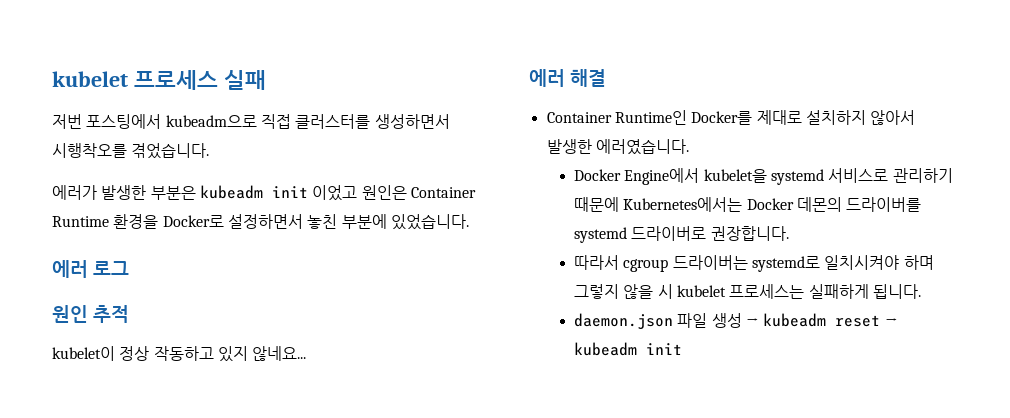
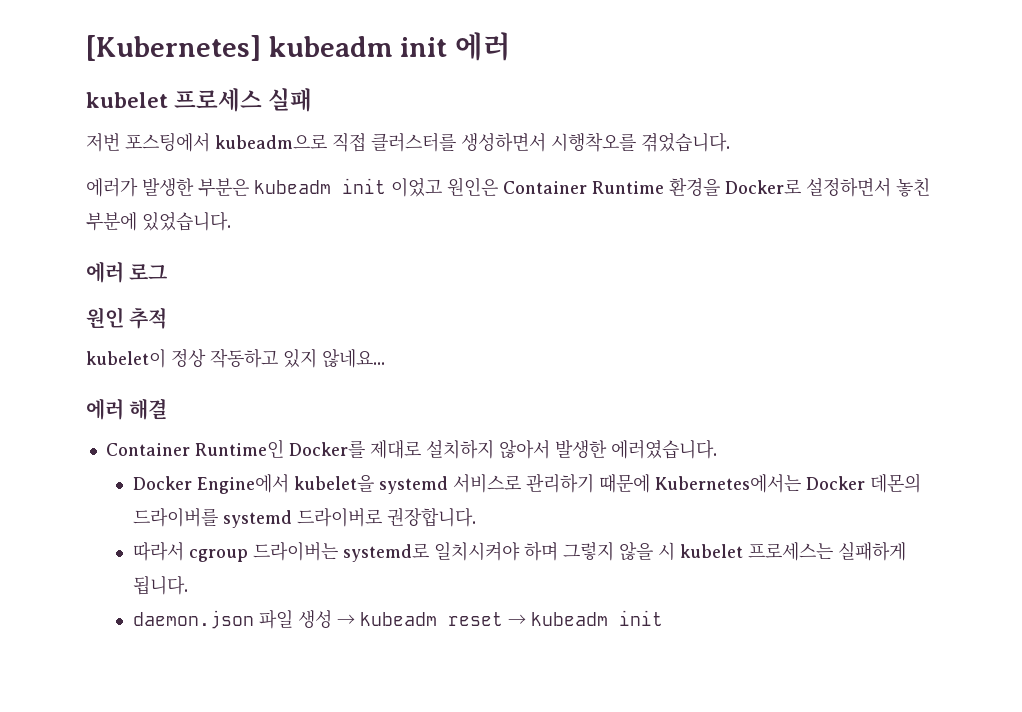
(52, 79) none -> [86,32,512,61] [Kubernetes] kubeadm init 에러 //

